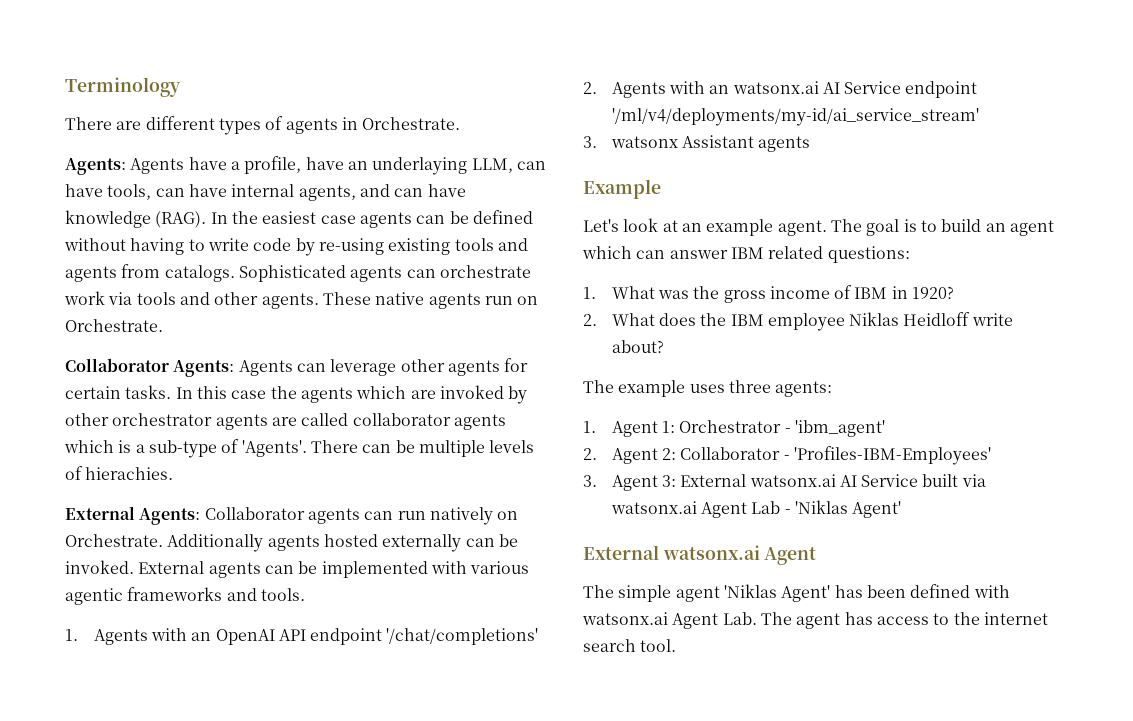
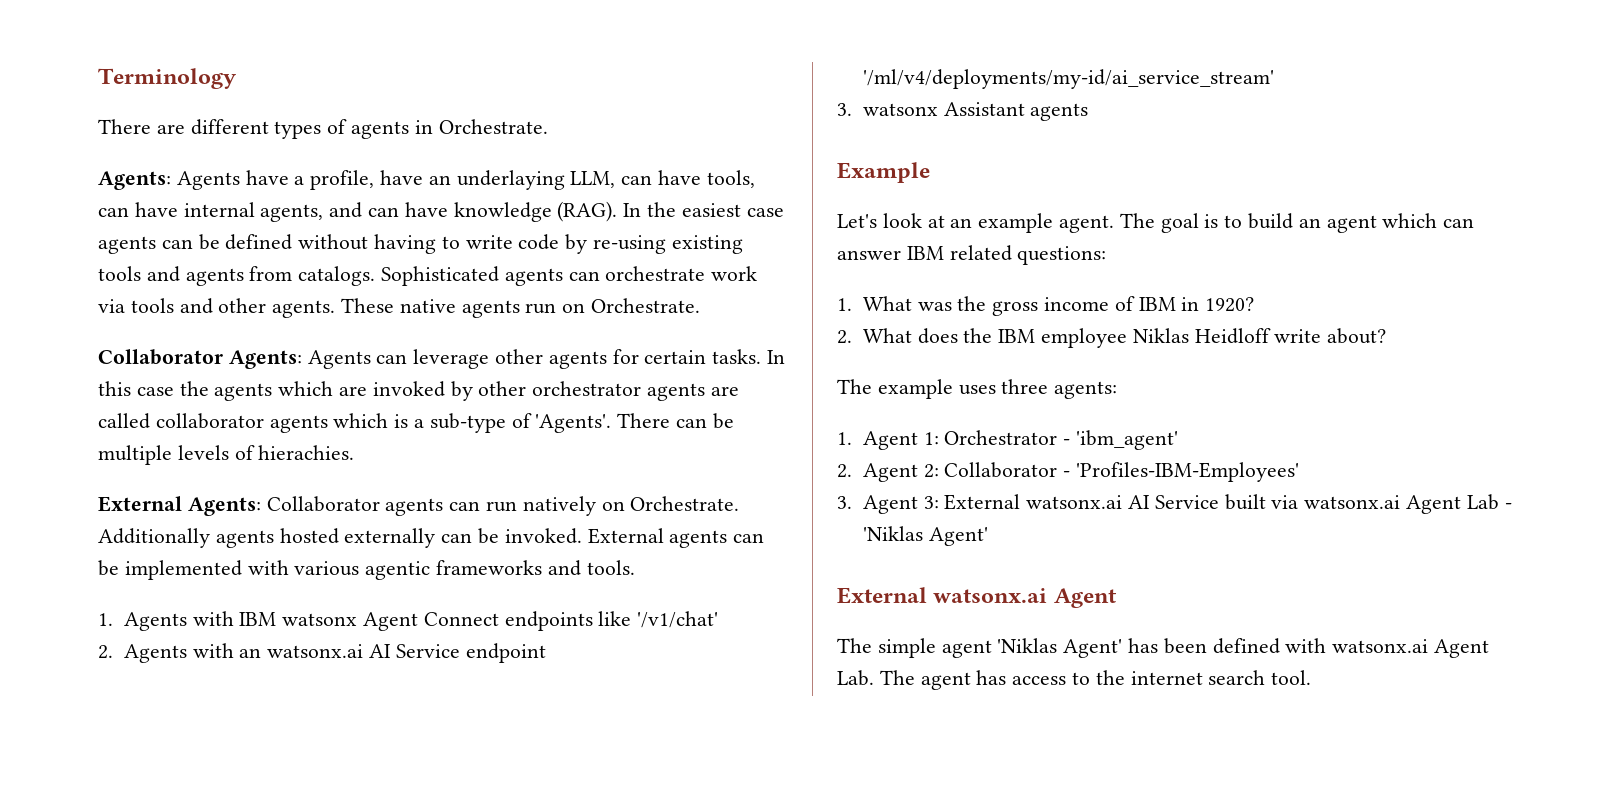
[191,628,539,645] an OpenAI API endpoint '/chat/completions' -> [239,611,719,631] IBM watsonx Agent Connect endpoints like '/v1/chat'

